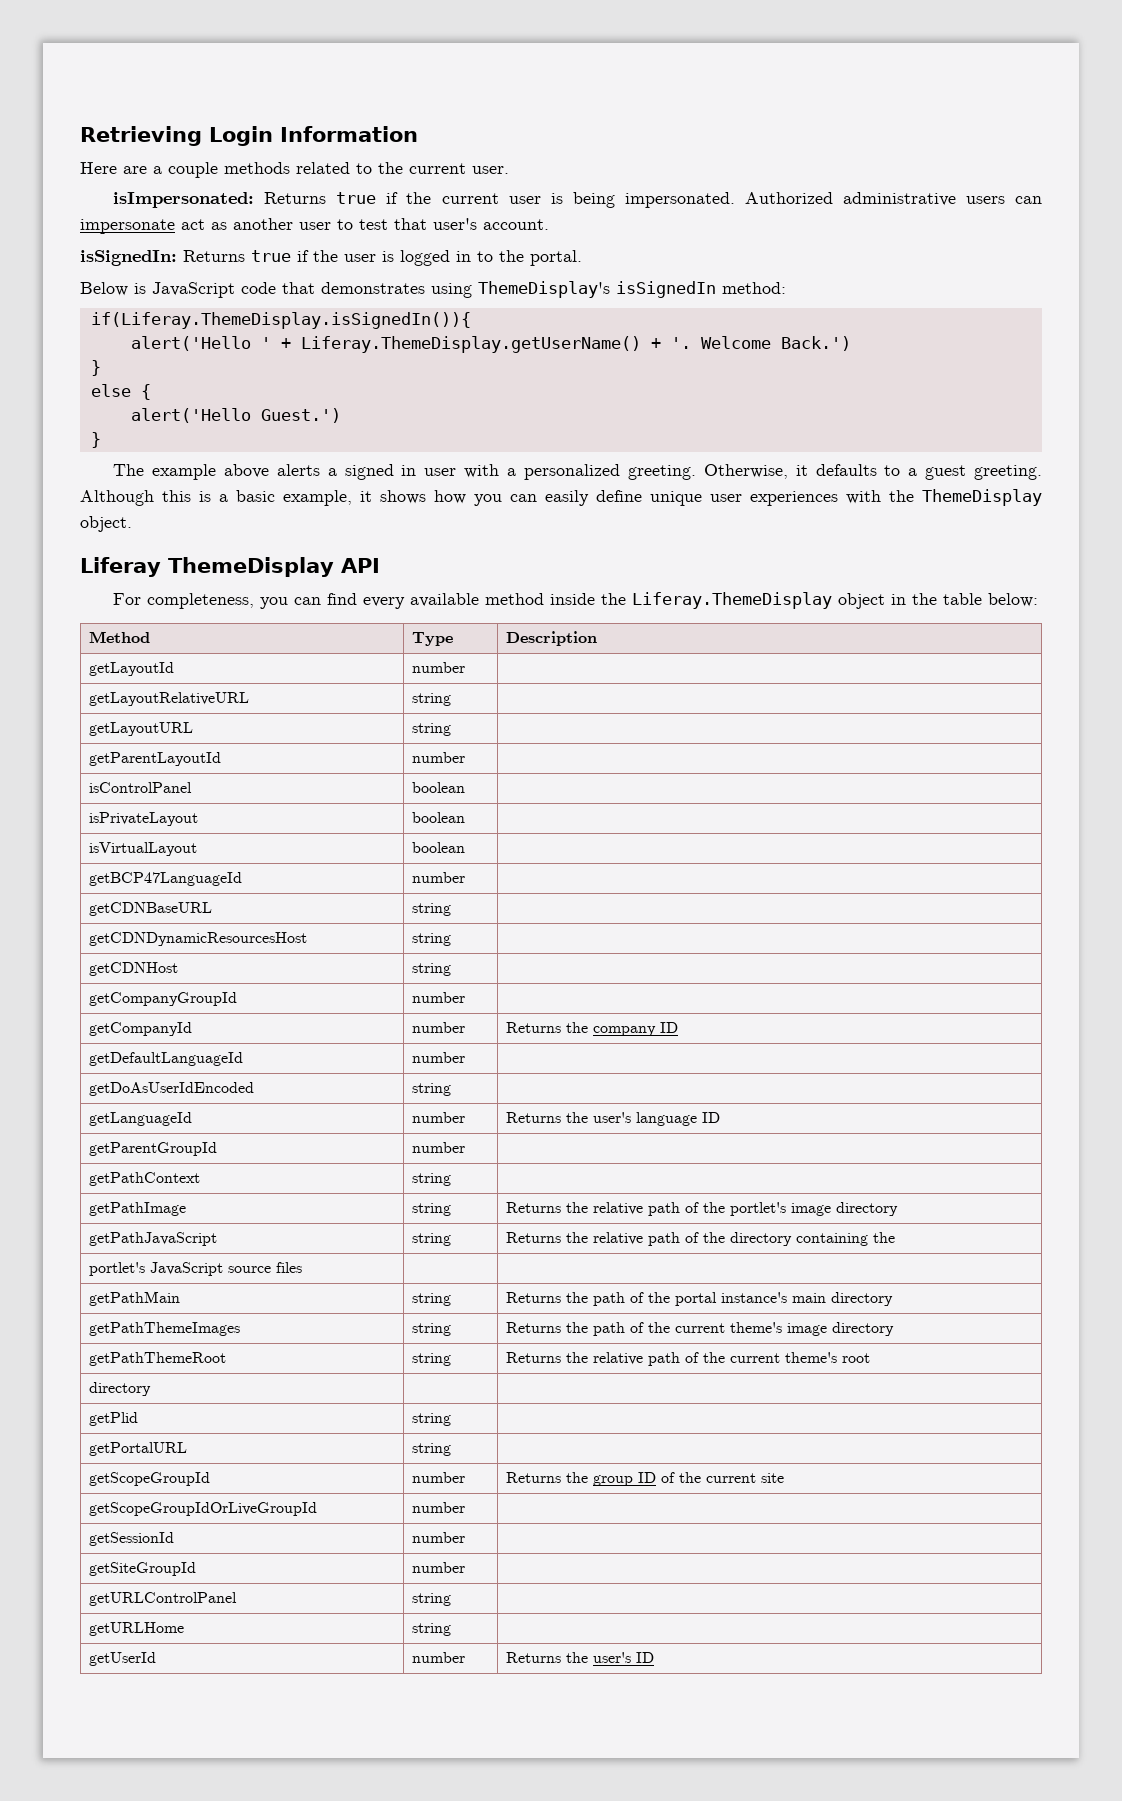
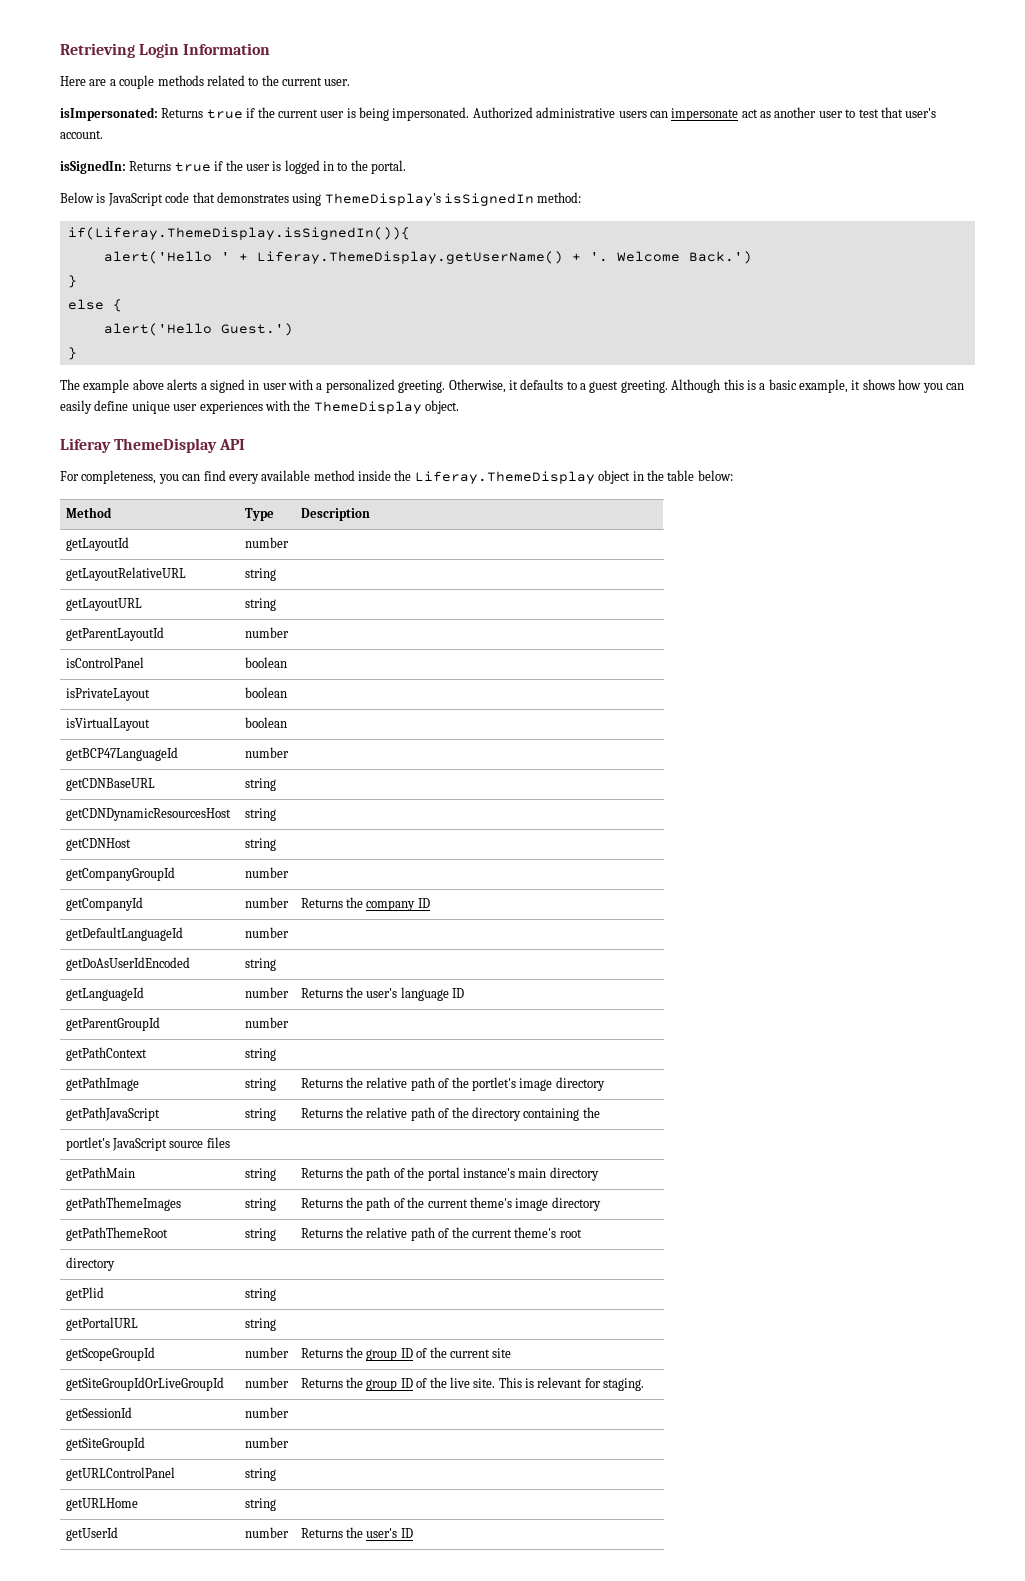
[88,1502,317,1516] [411,1502,465,1513] getScopeGroupIdOrLiveGroupId | number | -> [65,1377,224,1391] [244,1377,289,1388] [300,1377,645,1391] getSiteGroupIdOrLiveGroupId | number | Returns the group ID of the live site. This is relevant for staging.

